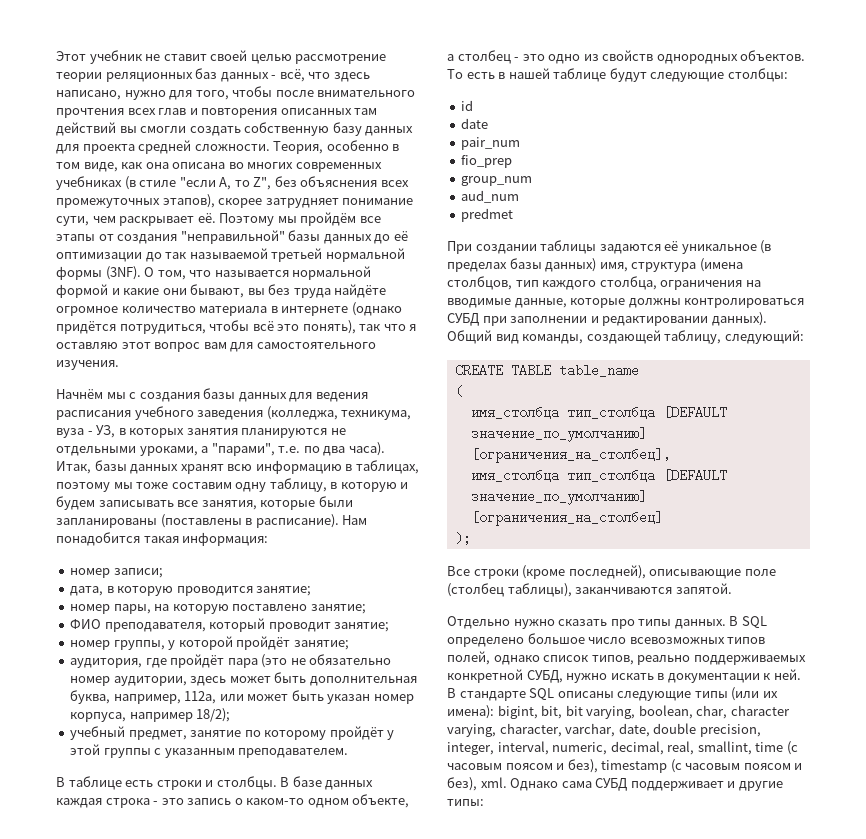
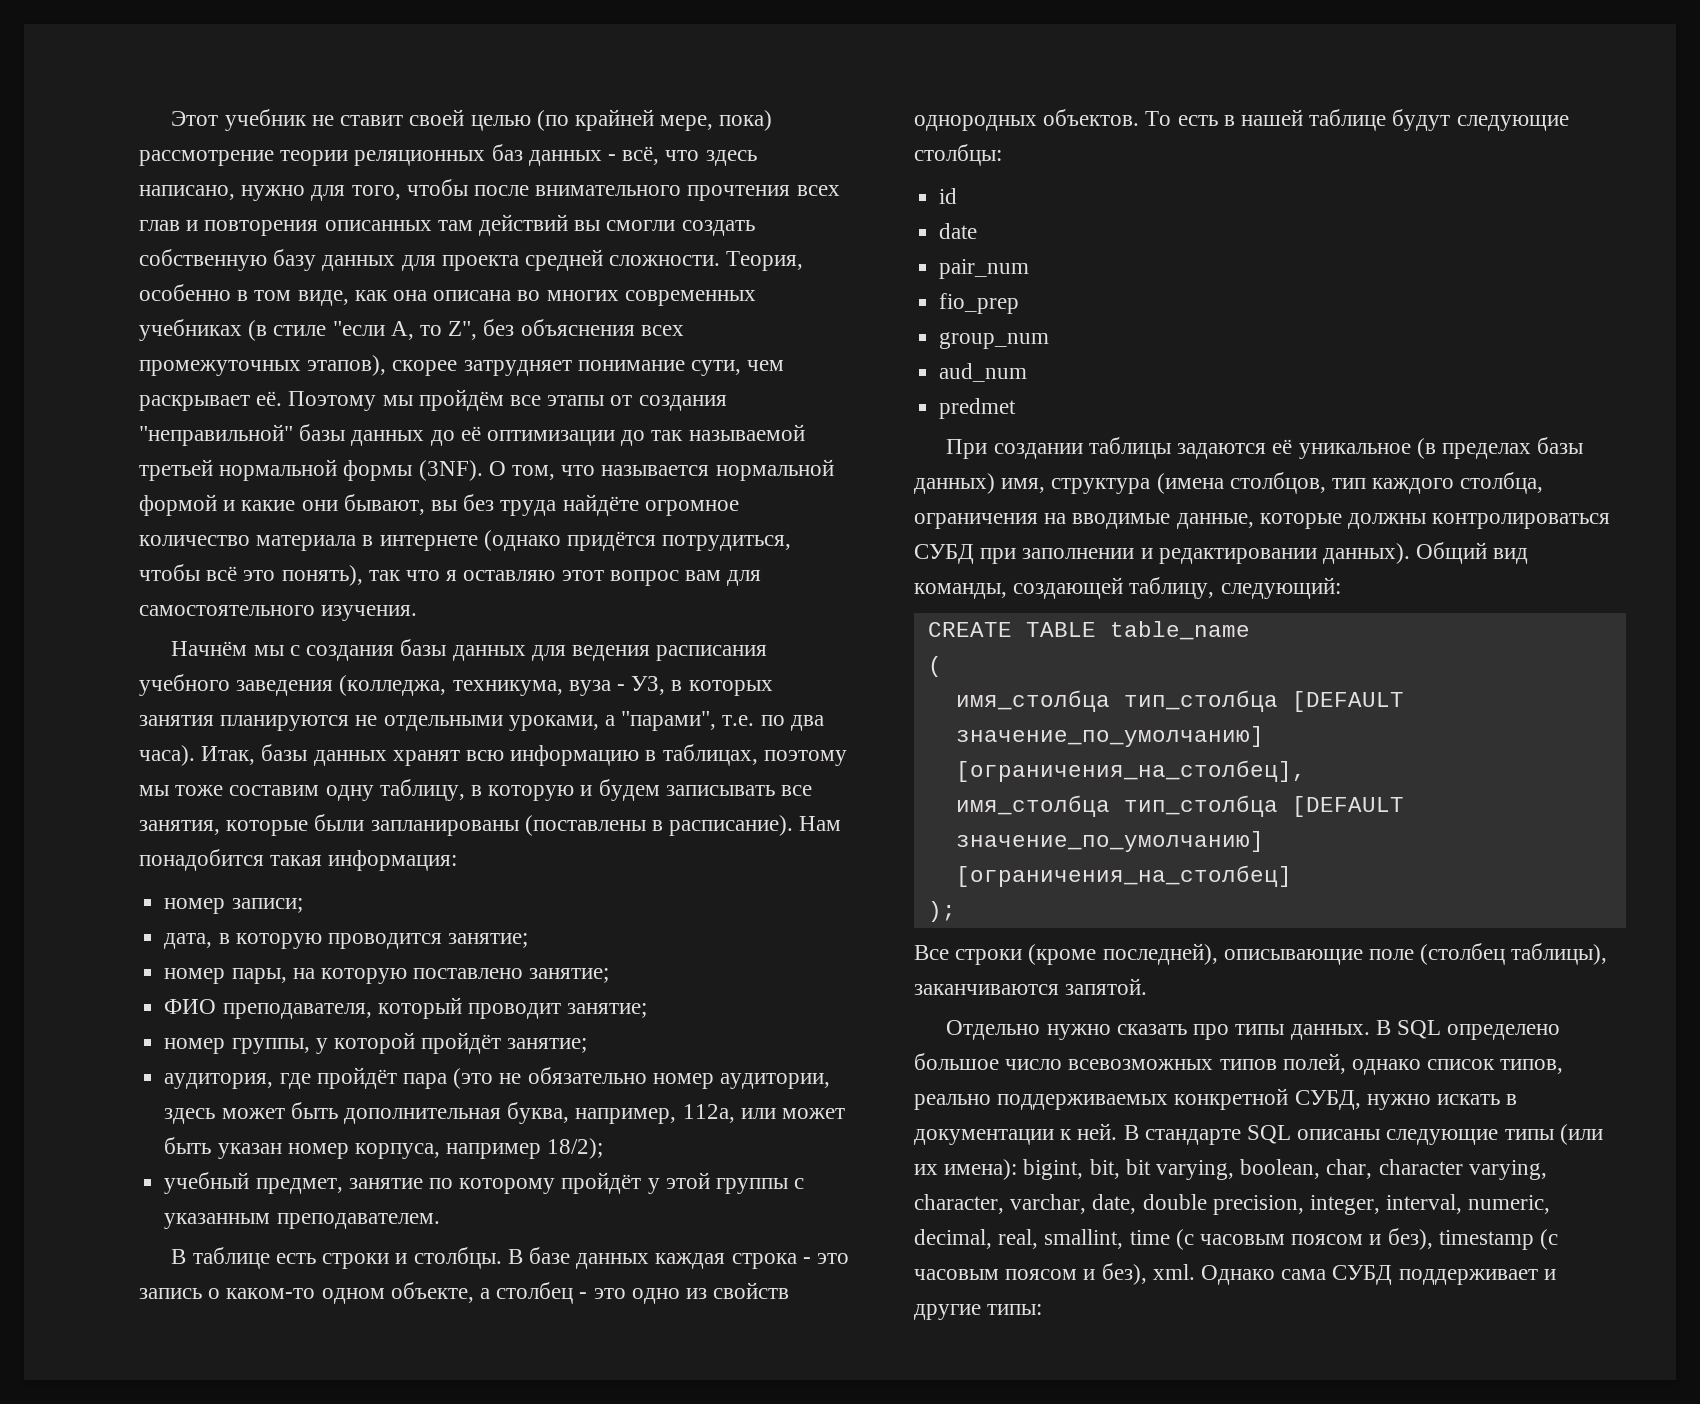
(292, 59) none -> [536,109,773,131] (по крайней мере, пока)

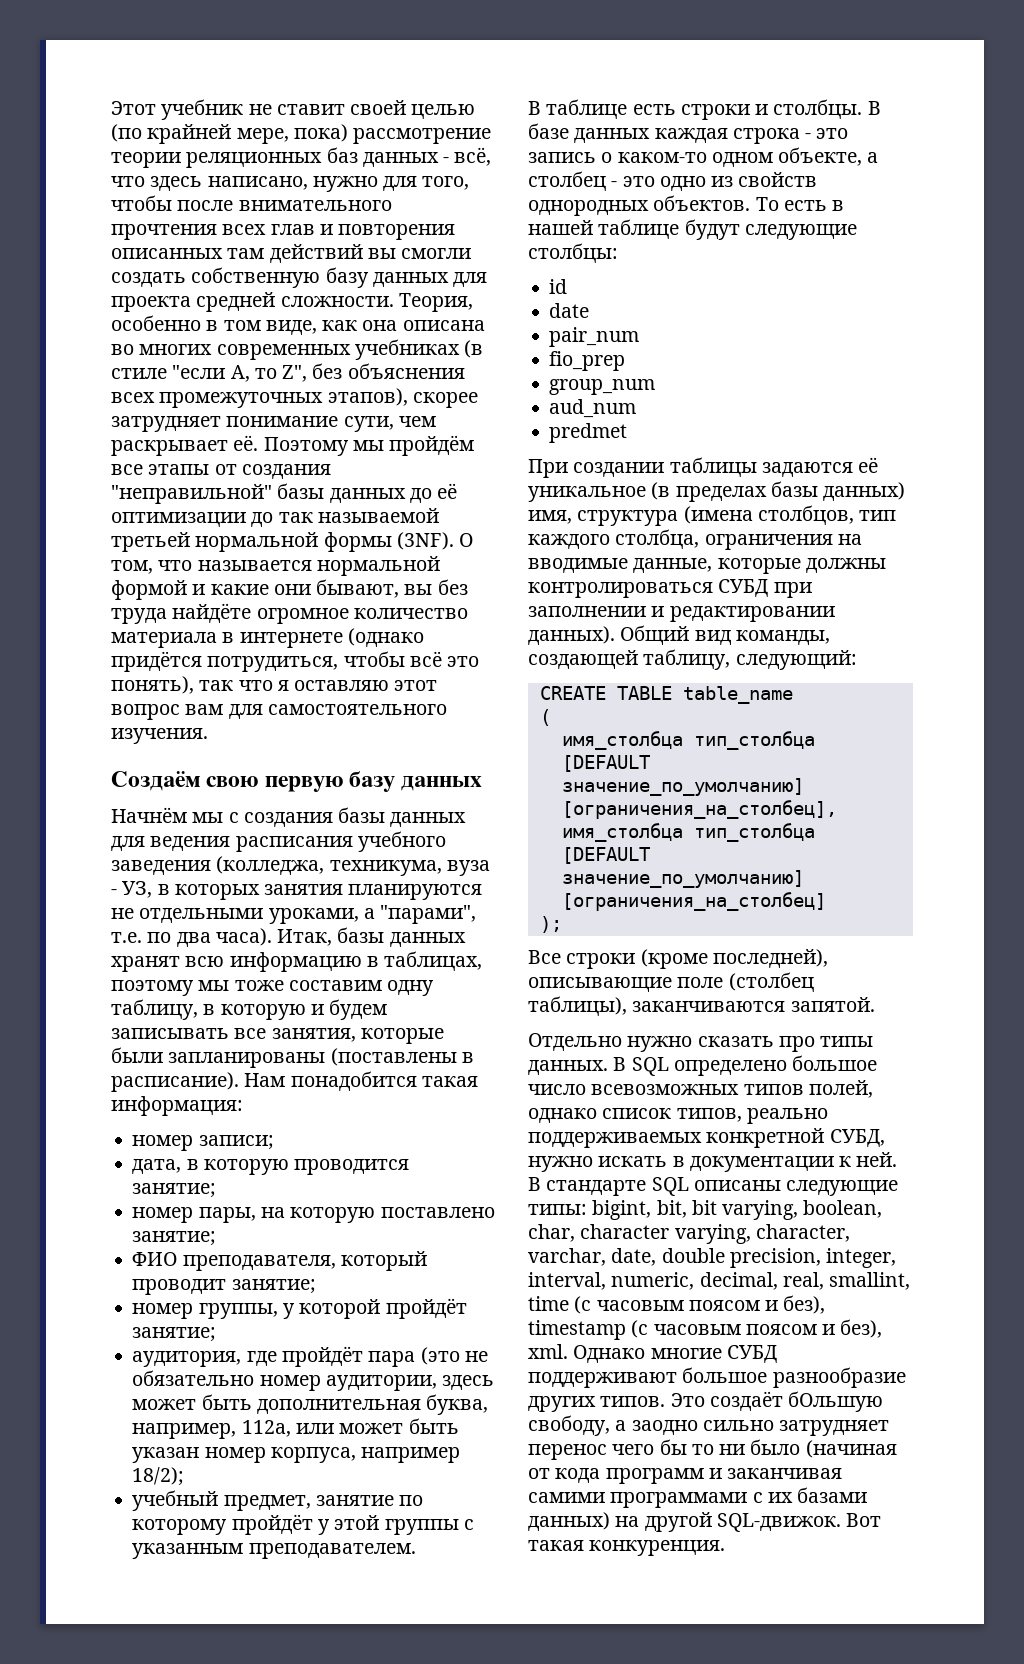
(418, 613) none -> [111,771,483,792] // Создаём свою первую базу данных
[1504,1124,1603,1145] [914,1159,1018,1180] типы (или их имена): -> [528,1204,587,1215] типы:
[1281,1265,1556,1285] [914,1304,1043,1320] сама СУБД поддерживает и другие типы: -> [650,1345,777,1363] [528,1367,906,1388] [528,1391,884,1412] [528,1415,890,1436] [528,1439,897,1460] [528,1468,843,1484] [528,1487,868,1508] [528,1512,882,1532] [528,1540,726,1556] многие СУБД поддерживают большое разнообразие других типов. Это создаёт бОльшую свободу, а заодно сильно затрудняет перенос чего бы то ни было (начиная от кода программ и заканчивая самими программами с их базами данных) на другой SQL-движок. Вот такая конкуренция.

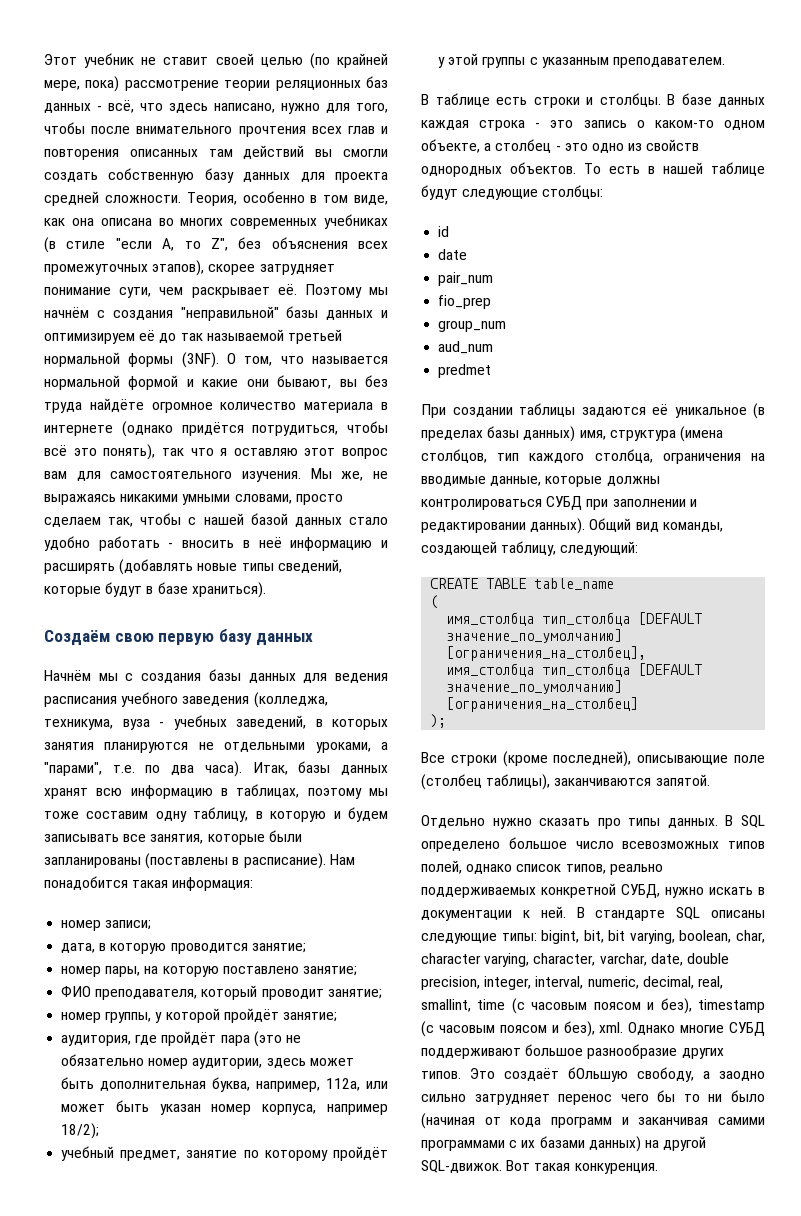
[389,435,475,456] [111,464,237,475] пройдём все этапы от -> [44,307,105,318] начнём с
[409,483,458,503] [111,512,246,527] до её оптимизации -> [381,310,388,318] [44,330,156,344] и оптимизируем её
(208, 736) none -> [310,468,389,481] [44,494,343,505] [44,513,388,527] [44,536,389,551] [44,559,342,575] [44,582,266,598] Мы же, не выражаясь никакими умными словами, просто сделаем так, чтобы с нашей базой данных стало удобно работать - вносить в неё информацию и расширять (добавлять новые типы сведений, которые будут в базе храниться).
[122,881,153,898] УЗ, -> [173,715,306,730] учебных заведений,

